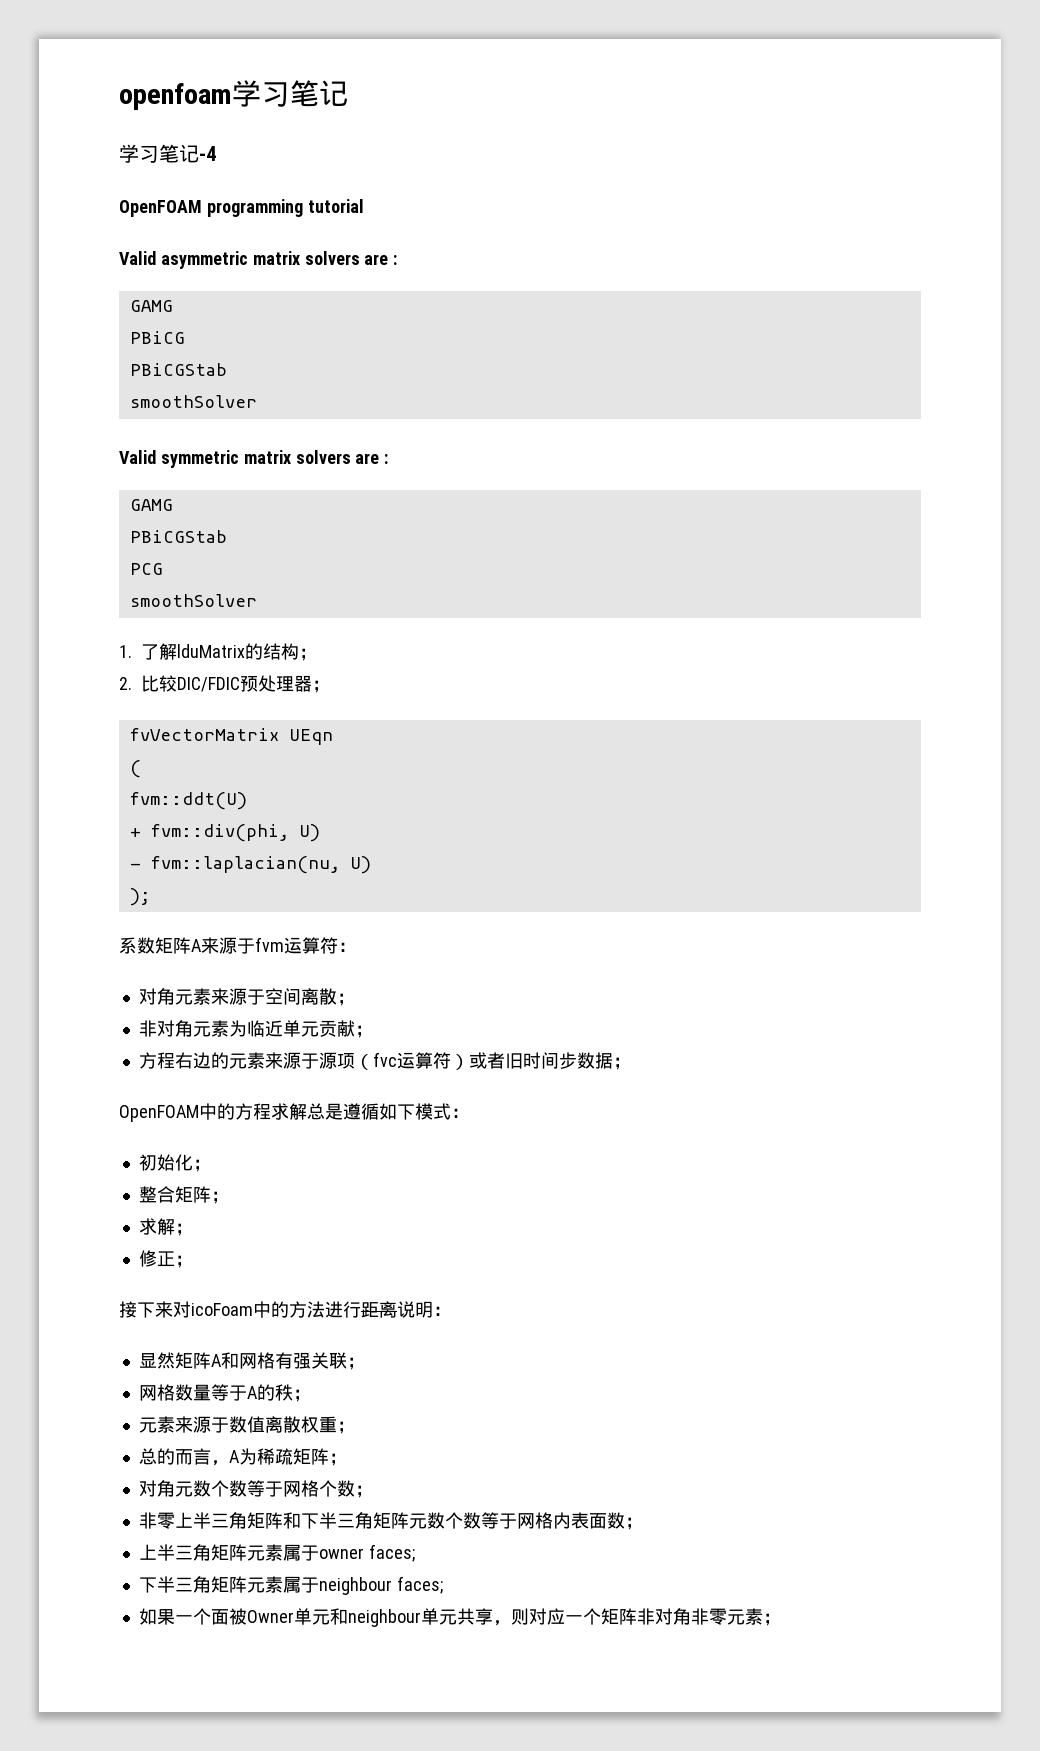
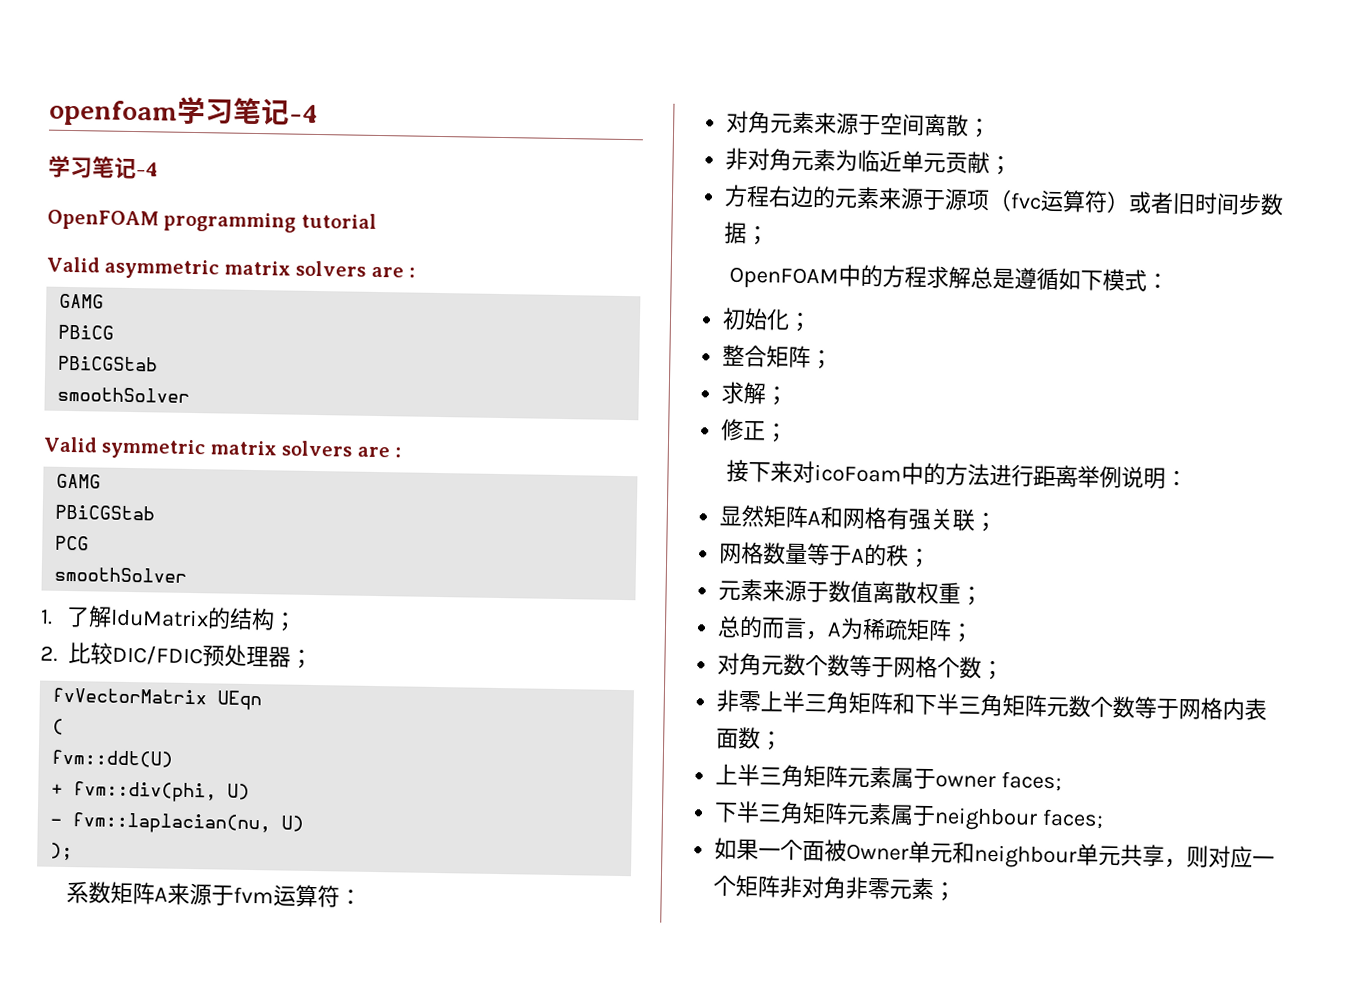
(348, 93) none -> [289,104,319,124] -4
(397, 1309) none -> [1077,465,1123,489] 举例

